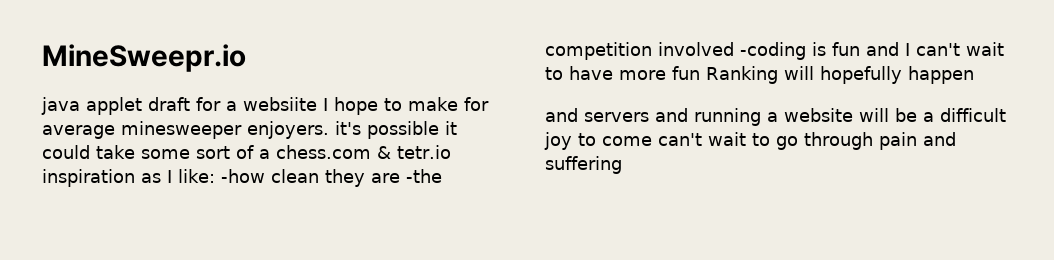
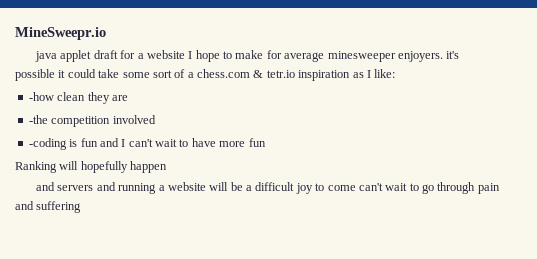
[243,97,317,111] websiite -> [146,50,185,59] website
(215, 176) none -> (396, 73) //
(400, 178) none -> (128, 98) //
(734, 49) none -> (156, 119) //
(700, 73) none -> (266, 142) //

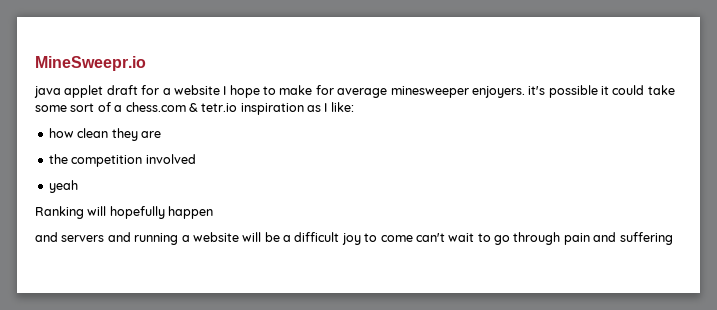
[28,92,54,101] -how -> [48,128,74,138] how
[28,115,48,124] -the -> [48,154,68,164] the
[28,138,266,150] -coding is fun and I can't wait to have more fun -> [48,180,78,193] yeah

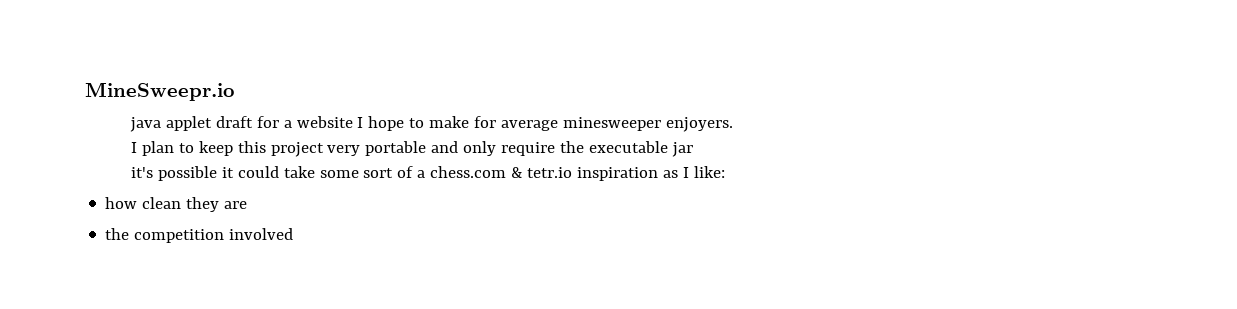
(525, 92) none -> [130,141,694,157] // I plan to keep this project very portable and only require the executable jar //
[48,180,78,193] [35,206,214,219] [35,232,673,245] // yeah // Ranking will hopefully happen // and servers and running a website will be a difficult joy to come can't wait to go through pain and suffering -> (294, 234) none

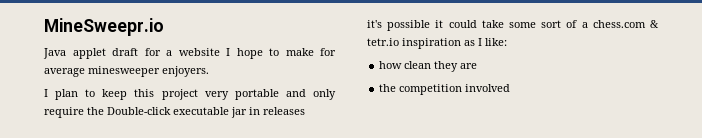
[129,117,161,132] java -> [43,48,66,59] Java
(585, 147) none -> [107,107,171,115] Double-click
(694, 149) none -> [249,107,305,115] in releases

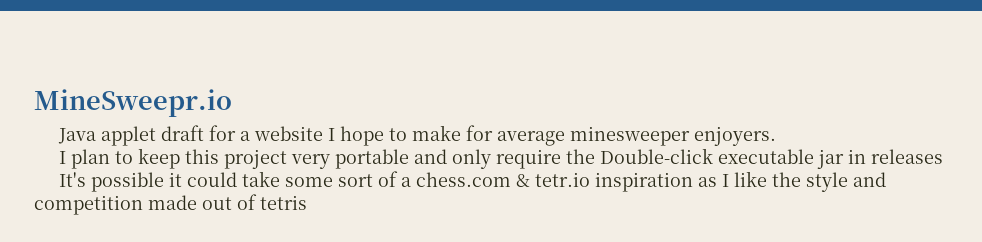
[367,20,382,28] it's -> [58,172,86,187] It's
[485,38,507,46] [379,61,478,72] [379,84,511,95] like: // how clean they are // the competition involved -> [733,171,886,192] [34,194,307,215] like the style and competition made out of tetris

